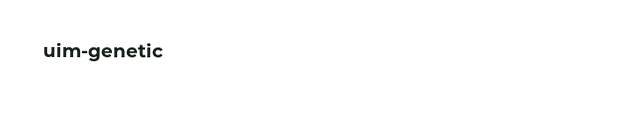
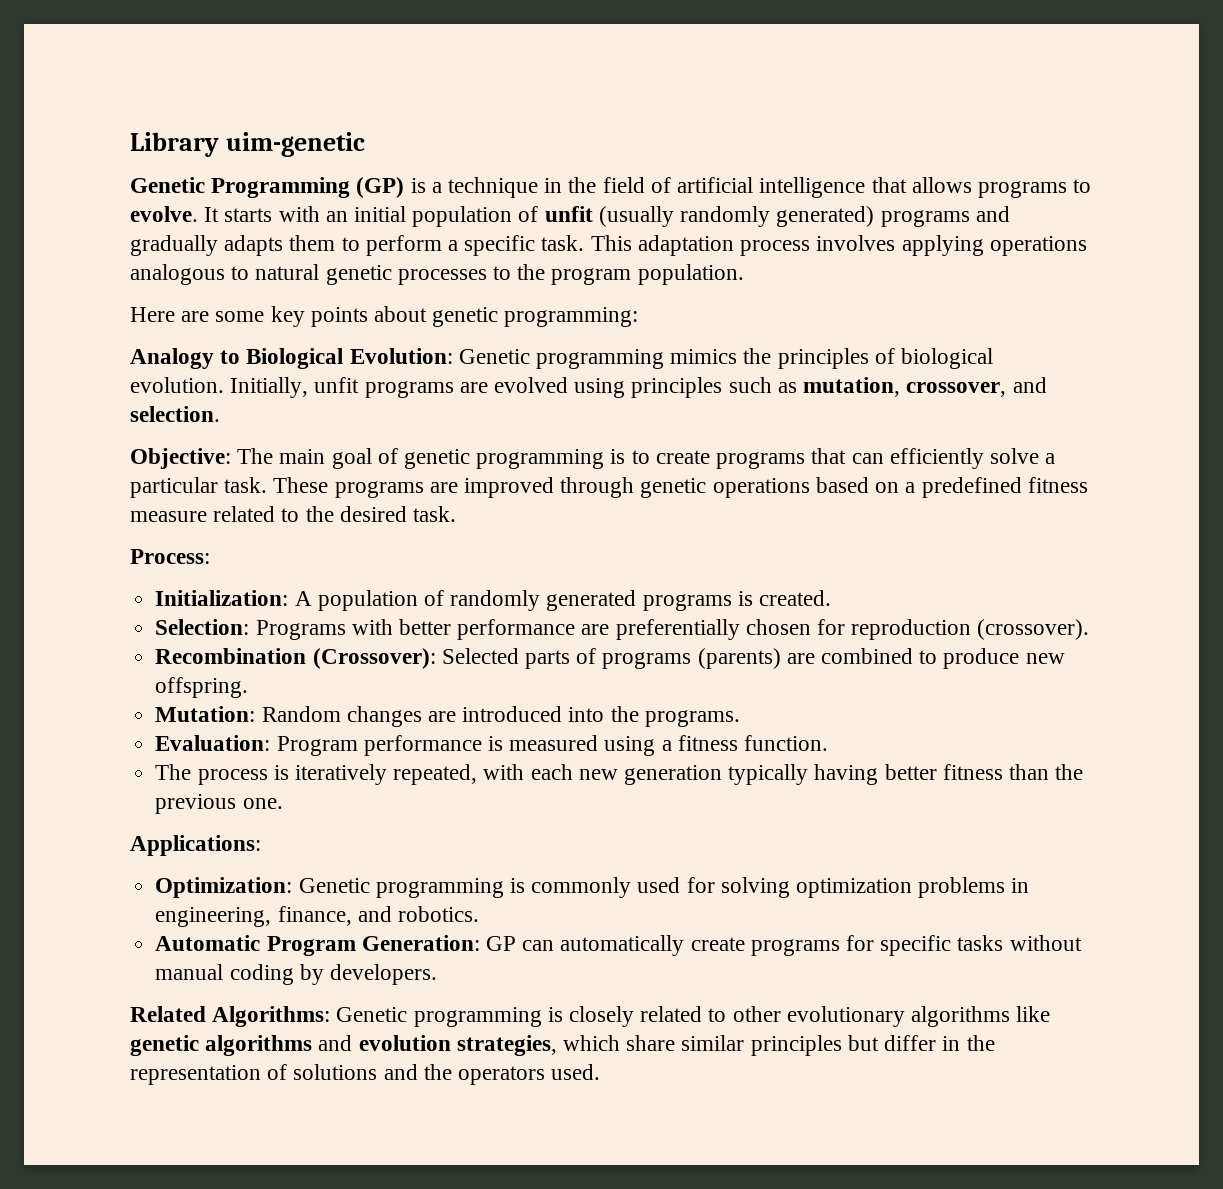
(42, 52) none -> [130,132,219,157] Library
(164, 52) none -> [130,177,1092,198] [130,206,1010,227] [130,235,1087,256] [130,264,744,285] [130,306,639,327] [130,348,994,369] [130,377,1047,398] [130,406,220,422] [130,448,1056,469] [130,477,1088,498] [130,506,457,522] [130,549,210,564] [155,590,831,611] [155,619,1090,640] [155,648,1065,669] [155,677,249,698] [155,706,740,727] [155,735,828,756] [155,764,1084,785] [155,794,283,814] [130,835,261,856] [155,877,1030,898] [155,906,479,927] [155,935,1082,956] [155,964,437,985] [130,1006,1051,1027] [130,1035,995,1056] [130,1064,601,1085] // Genetic Programming (GP) is a technique in the field of artificial intelligence that allows programs to evolve. It starts with an initial population of unfit (usually randomly generated) programs and gradually adapts them to perform a specific task. This adaptation process involves applying operations analogous to natural genetic processes to the program population. // Here are some key points about genetic programming: // Analogy to Biological Evolution: Genetic programming mimics the principles of biological evolution. Initially, unfit programs are evolved using principles such as mutation, crossover, and selection. // Objective: The main goal of genetic programming is to create programs that can efficiently solve a particular task. These programs are improved through genetic operations based on a predefined fitness measure related to the desired task. // Process: // Initialization: A population of randomly generated programs is created. // Selection: Programs with better performance are preferentially chosen for reproduction (crossover). // Recombination (Crossover): Selected parts of programs (parents) are combined to produce new offspring. // Mutation: Random changes are introduced into the programs. // Evaluation: Program performance is measured using a fitness function. // The process is iteratively repeated, with each new generation typically having better fitness than the previous one. // Applications: // Optimization: Genetic programming is commonly used for solving optimization problems in engineering, finance, and robotics. // Automatic Program Generation: GP can automatically create programs for specific tasks without manual coding by developers. // Related Algorithms: Genetic programming is closely related to other evolutionary algorithms like genetic algorithms and evolution strategies, which share similar principles but differ in the representation of solutions and the operators used.

